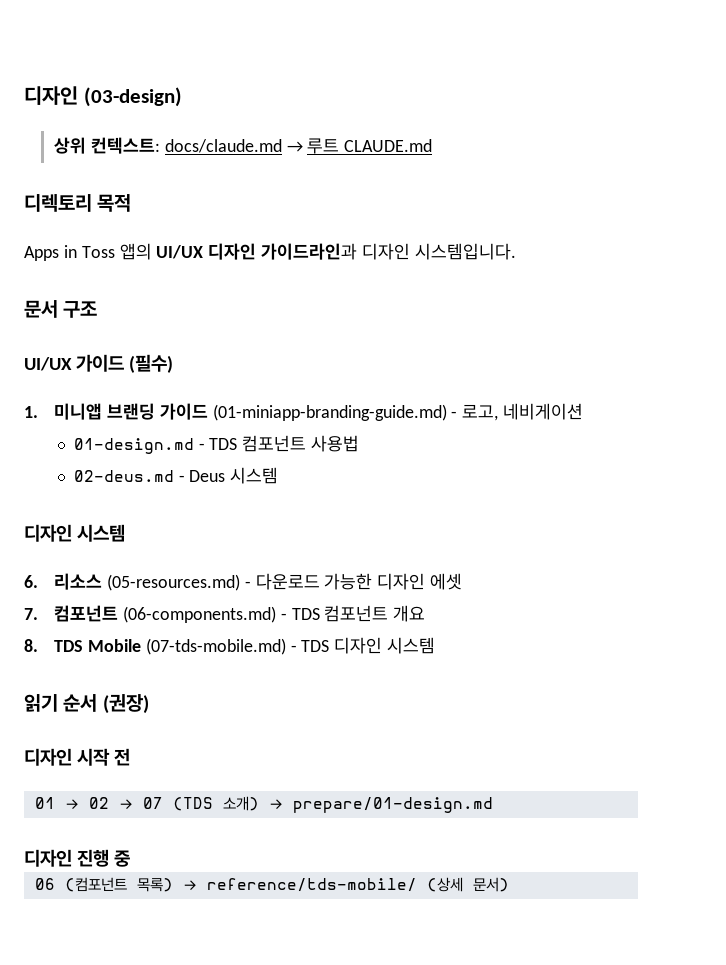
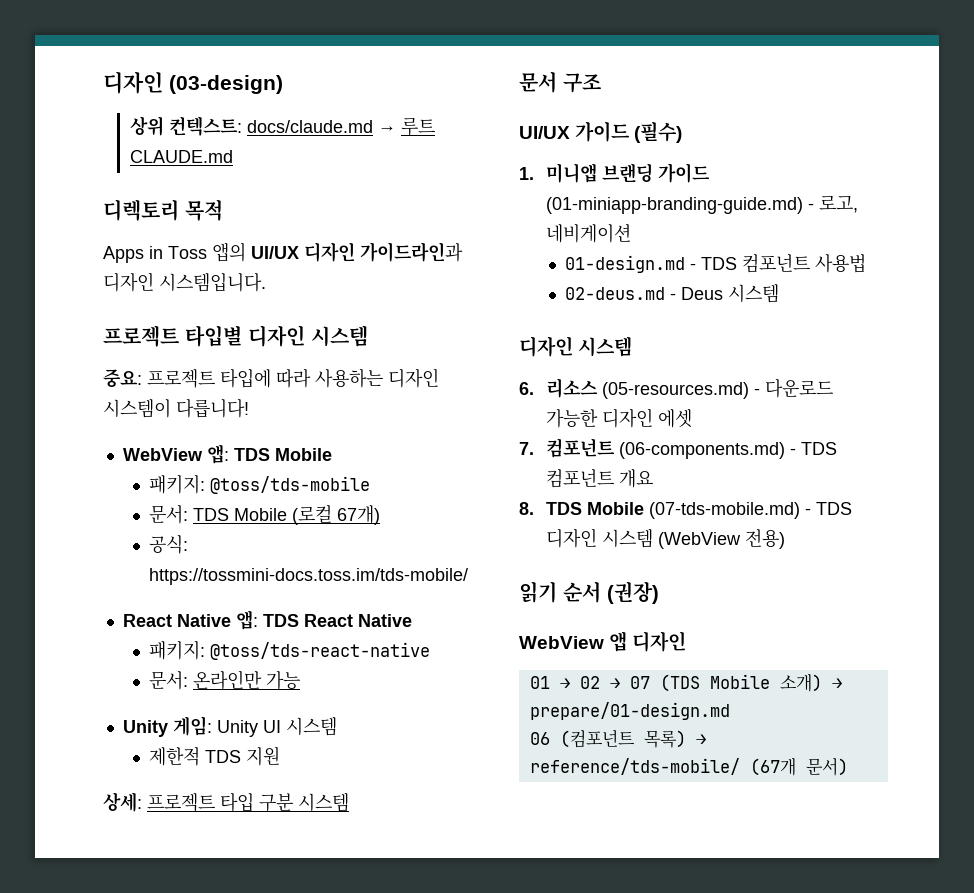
(516, 251) none -> [103,325,368,347] [103,368,439,388] [103,398,249,418] [122,444,332,464] [149,474,371,494] [149,505,381,525] [149,535,189,554] [149,568,469,585] [122,610,412,630] [149,640,431,660] [149,670,301,690] [122,716,337,737] [149,746,281,766] [103,792,349,812] // 프로젝트 타입별 디자인 시스템 // 중요: 프로젝트 타입에 따라 사용하는 디자인 시스템이 다릅니다! // WebView 앱: TDS Mobile // 패키지: @toss/tds-mobile // 문서: TDS Mobile (로컬 67개) // 공식: https://tossmini-docs.toss.im/tds-mobile/ // React Native 앱: TDS React Native // 패키지: @toss/tds-react-native // 문서: 온라인만 가능 // Unity 게임: Unity UI 시스템 // 제한적 TDS 지원 // 상세: 프로젝트 타입 구분 시스템
(436, 645) none -> [657,529,785,549] (WebView 전용)
[24,748,131,766] 디자인 시작 전 -> [519,631,687,652] WebView 앱 디자인
(213, 804) none -> [709,674,770,689] Mobile
[24,849,131,867] // 디자인 진행 중 -> (730, 711) none
[426,877,463,892] (상세 -> [749,757,796,776] (67개

